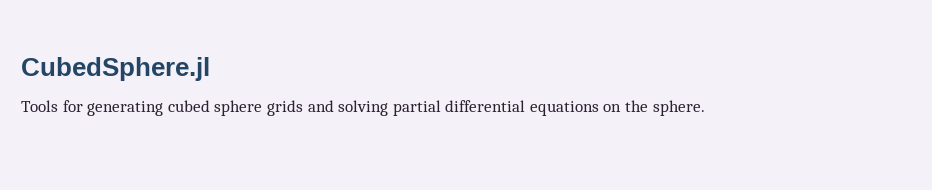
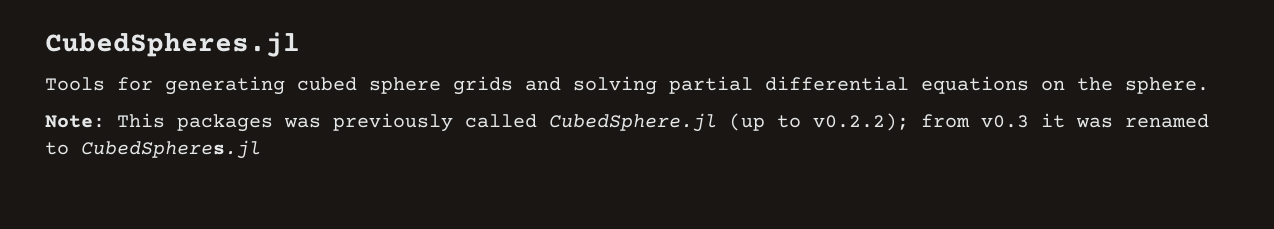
[21,57,210,81] CubedSphere.jl -> [45,32,300,57] CubedSpheres.jl
(705, 108) none -> [45,113,1209,132] [45,140,261,159] // Note: This packages was previously called CubedSphere.jl (up to v0.2.2); from v0.3 it was renamed to CubedSpheres.jl

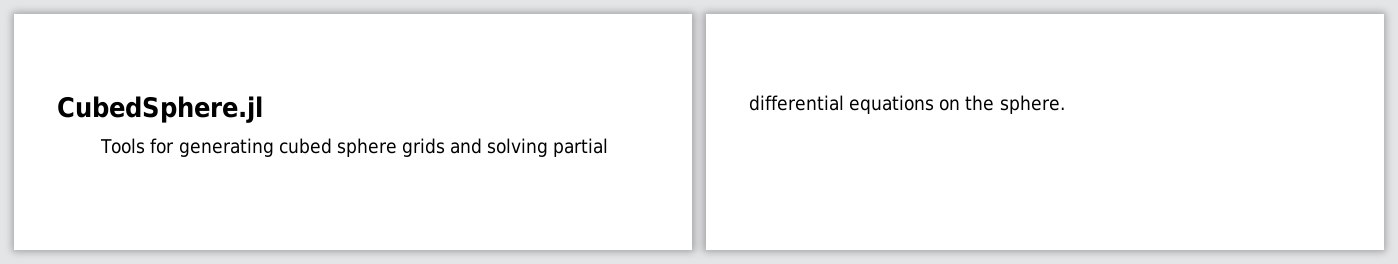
[45,32,300,57] CubedSpheres.jl -> [57,96,263,123] CubedSphere.jl
[45,113,1209,132] [45,140,261,159] // Note: This packages was previously called CubedSphere.jl (up to v0.2.2); from v0.3 it was renamed to CubedSpheres.jl -> (1065, 104) none

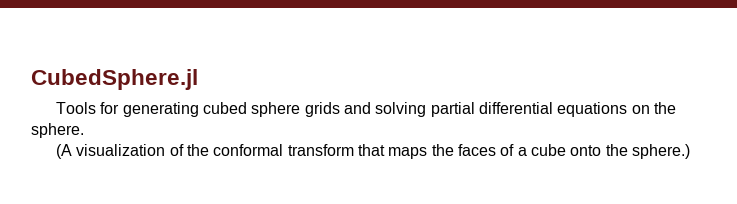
(1065, 104) none -> [56,144,690,159] // (A visualization of the conformal transform that maps the faces of a cube onto the sphere.)

